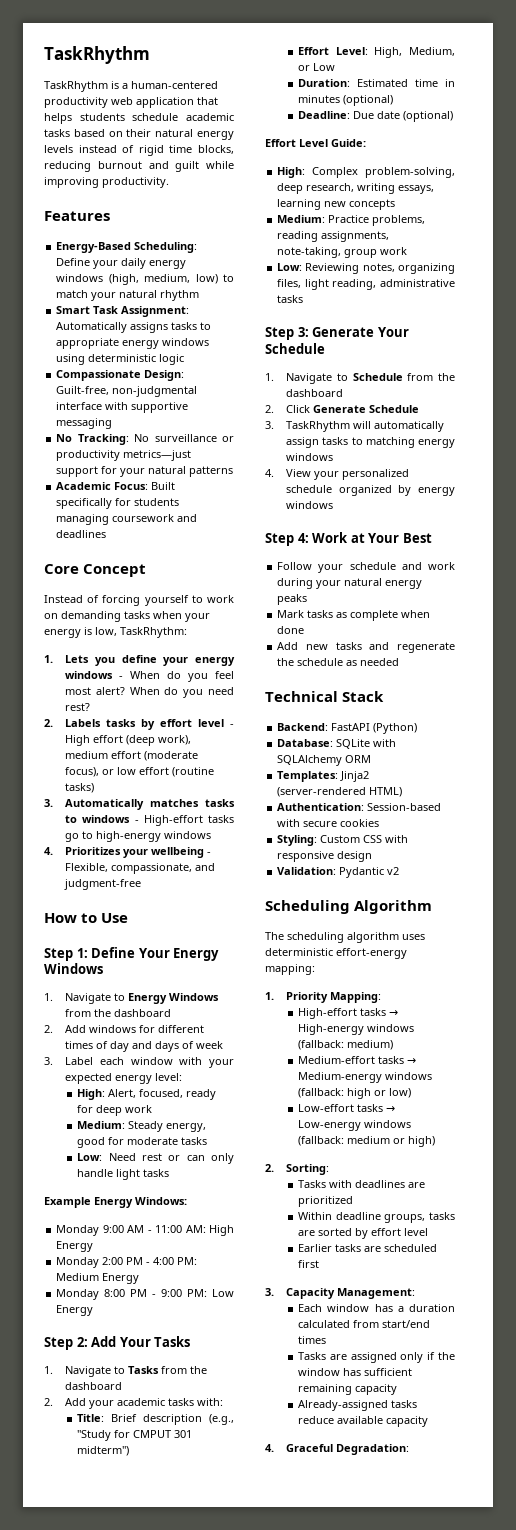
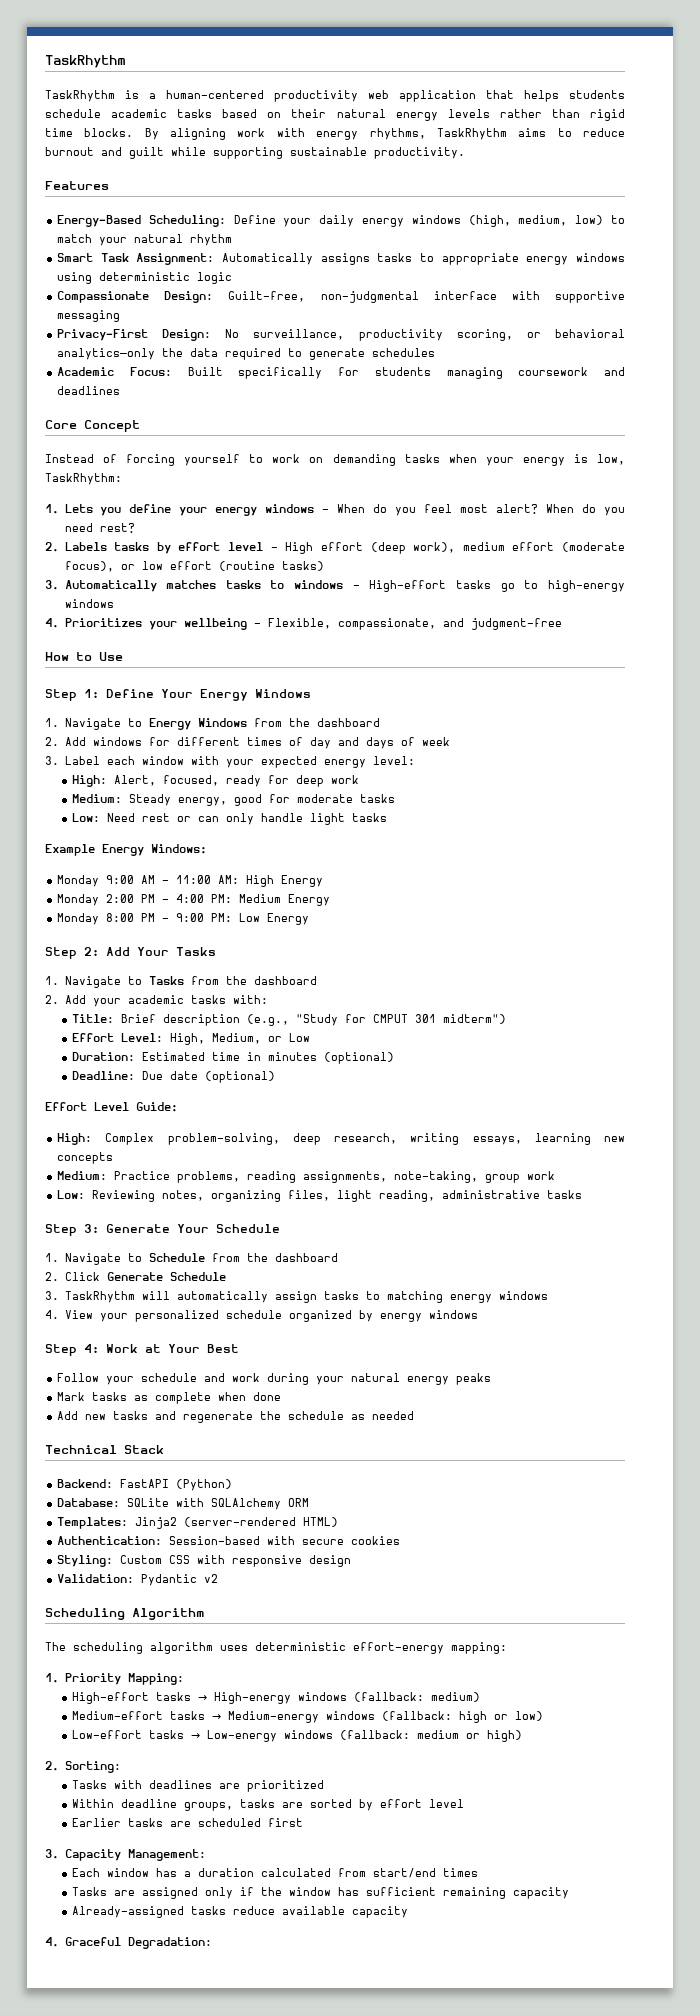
[78,145,234,156] [44,161,91,172] instead of rigid time blocks, reducing -> [499,109,625,121] [45,128,625,140] rather than rigid time blocks. By aligning work with energy rhythms, TaskRhythm aims to reduce
[44,177,99,188] improving -> [213,147,367,159] supporting sustainable
[56,434,234,445] [56,450,192,461] [56,466,234,477] No Tracking: No surveillance or productivity metrics—just support for your natural patterns -> [57,329,625,341] [57,348,436,360] Privacy-First Design: No surveillance, productivity scoring, or behavioral analytics—only the data required to generate schedules

